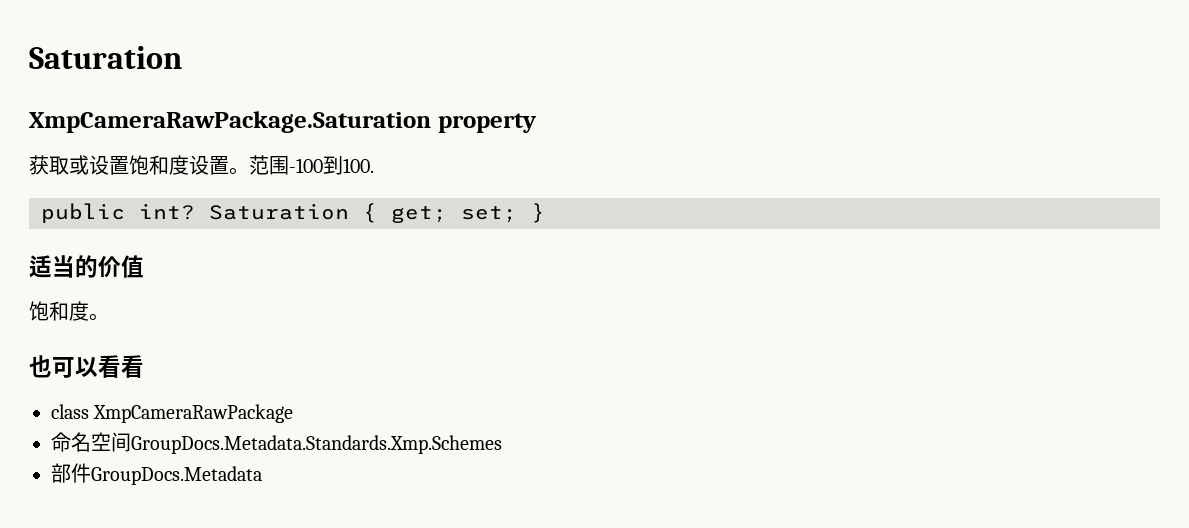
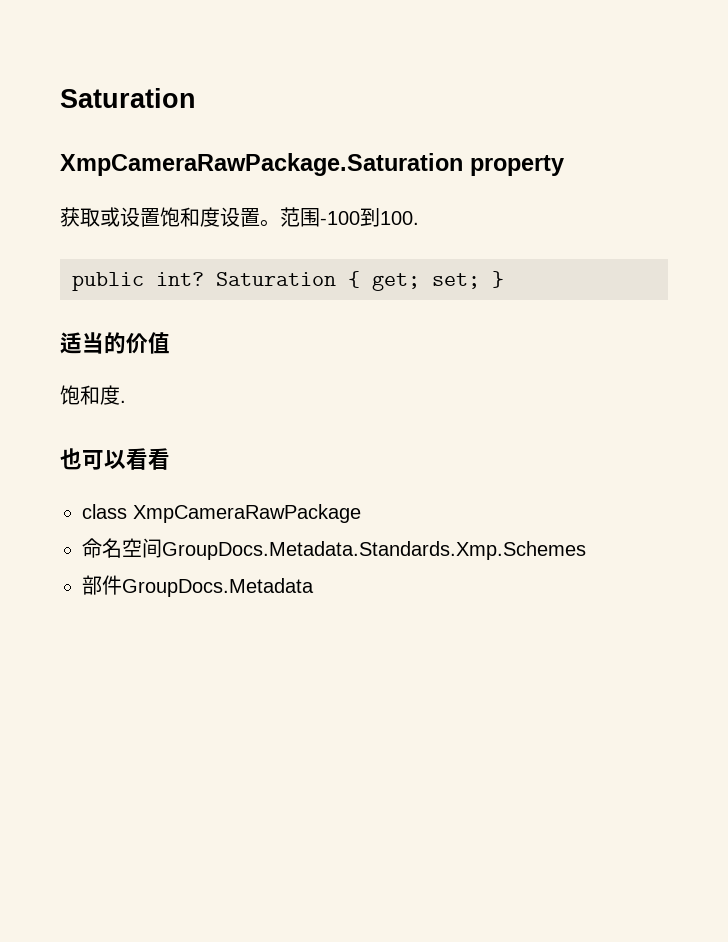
[89,313,109,321] 。 -> [120,400,126,403] .

